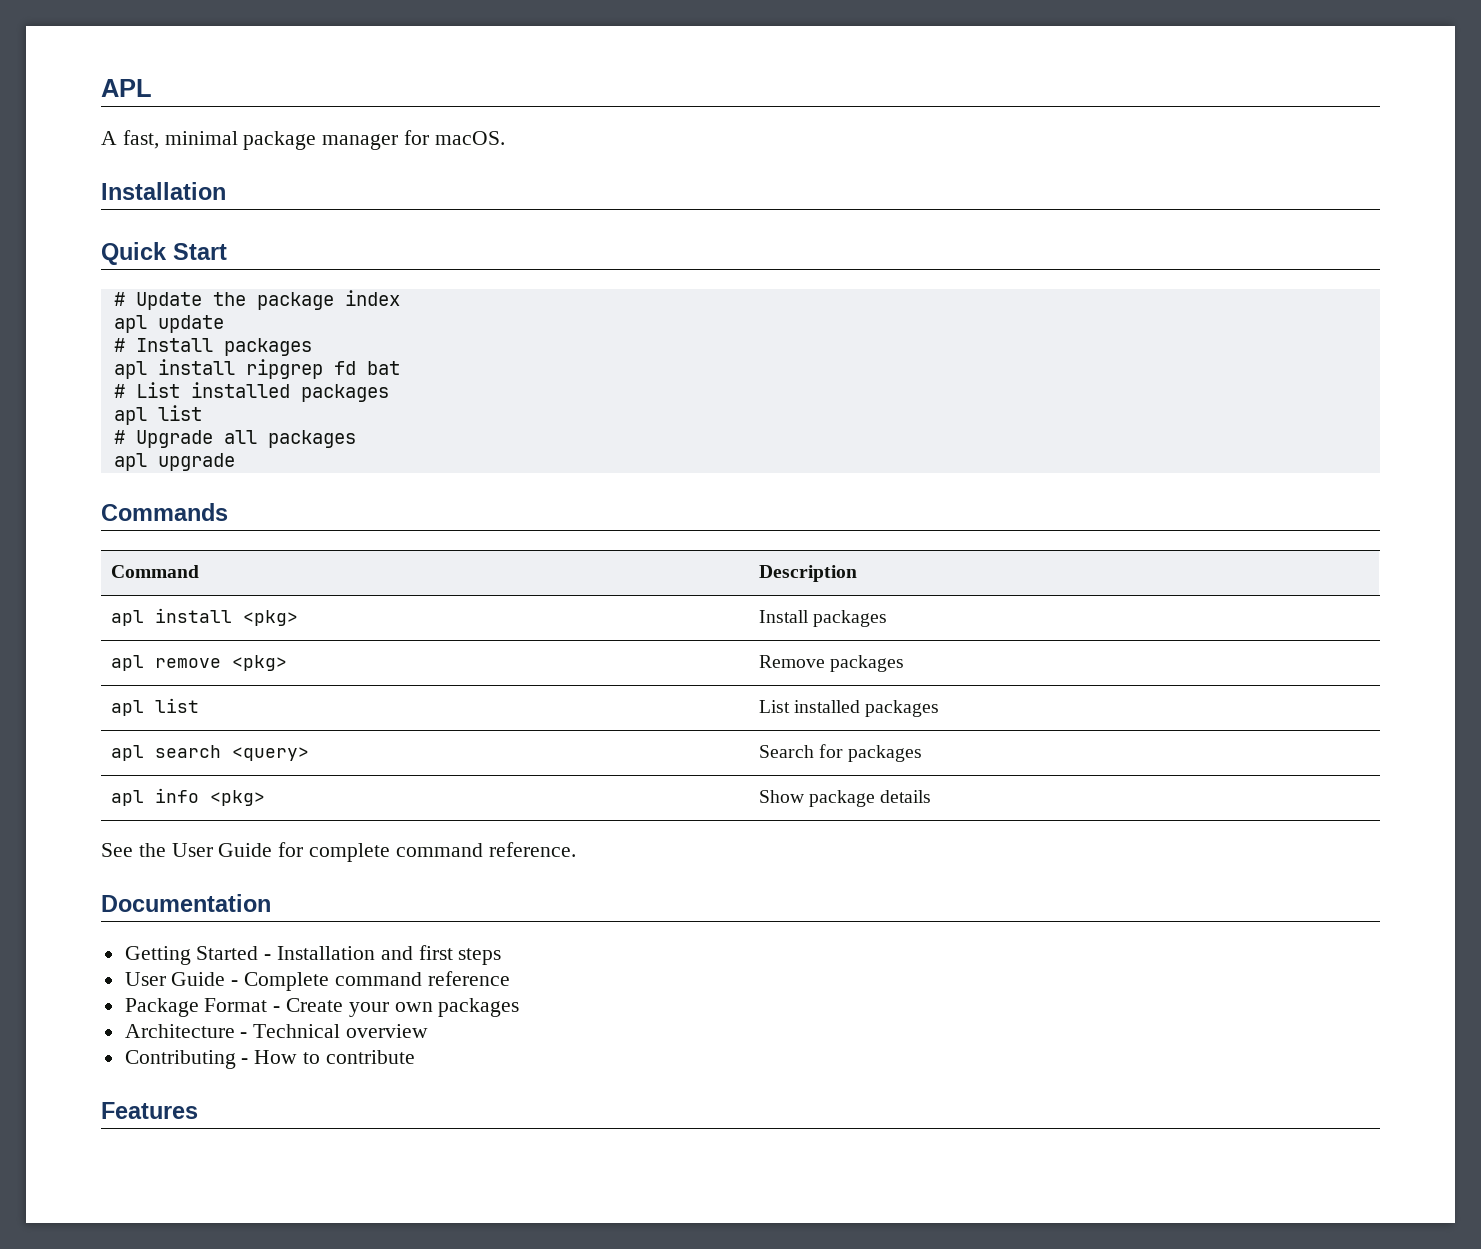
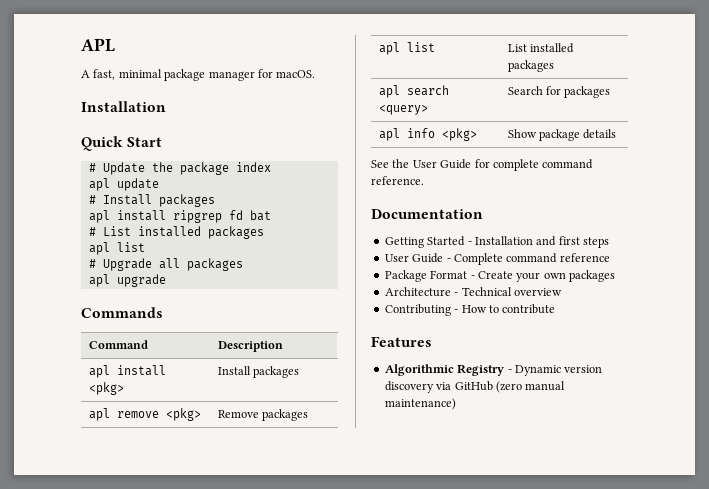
(198, 1110) none -> [384,364,603,376] [384,381,566,393] [384,398,456,410] // Algorithmic Registry - Dynamic version discovery via GitHub (zero manual maintenance)

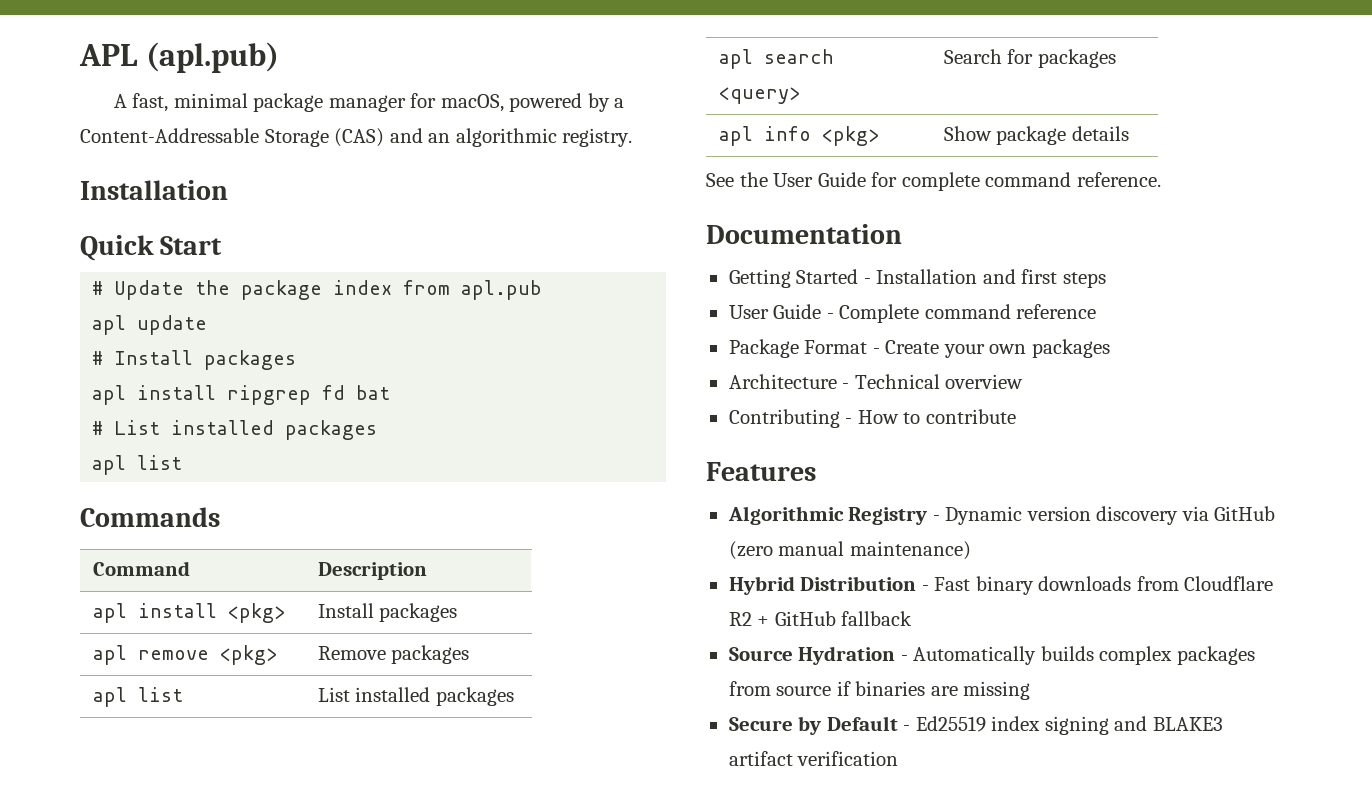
(115, 45) none -> [145,42,279,73] (apl.pub)
[276,70,316,78] macOS. -> [440,93,625,112] [80,128,633,147] macOS, powered by a Content-Addressable Storage (CAS) and an algorithmic registry.
(271, 167) none -> [403,280,543,300] from apl.pub
[88,258,243,271] [88,274,166,287] // # Upgrade all packages // apl upgrade -> (183, 462) none
(456, 404) none -> [728,576,1274,595] [728,611,913,626] [728,646,1255,665] [728,681,1031,700] [728,716,1223,735] [728,751,899,766] // Hybrid Distribution - Fast binary downloads from Cloudflare R2 + GitHub fallback // Source Hydration - Automatically builds complex packages from source if binaries are missing // Secure by Default - Ed25519 index signing and BLAKE3 artifact verification

